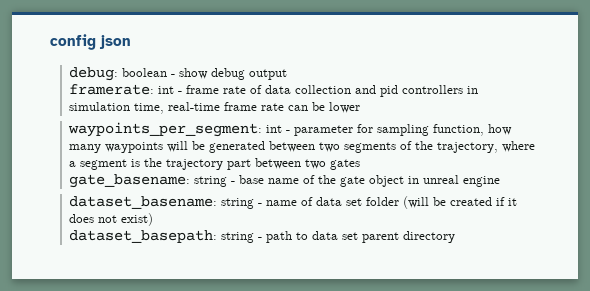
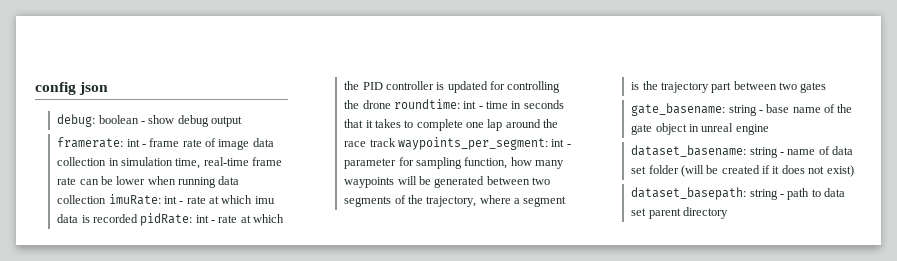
[265,85,464,97] data collection and pid controllers -> [218,138,274,150] [57,157,107,166] image data collection
(361, 107) // -> [147,176,240,188] [57,194,275,205] [57,213,285,226] [344,81,561,93] [344,99,564,109] [344,119,559,131] [344,138,396,147] when running data collection imuRate: int - rate at which imu data is recorded pidRate: int - rate at which the PID controller is updated for controlling the drone roundtime: int - time in seconds that it takes to complete one lap around the race track

